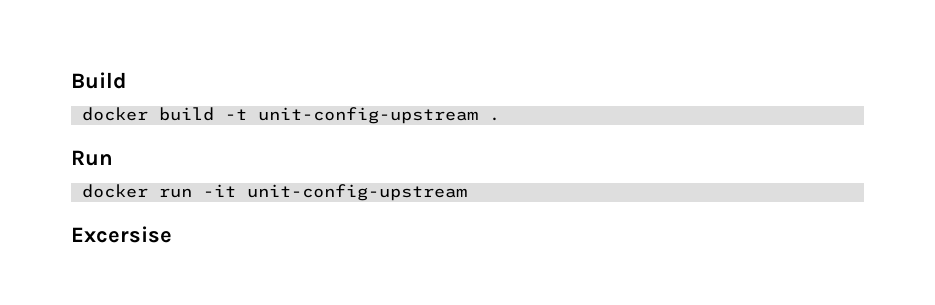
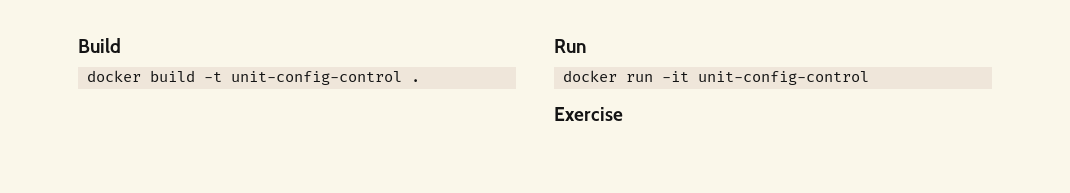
[257,107,478,124] unit-config-upstream -> [230,71,402,85] unit-config-control
[246,184,467,201] [71,226,172,243] unit-config-upstream // Excersise -> [697,71,869,85] [554,107,623,121] unit-config-control // Exercise

